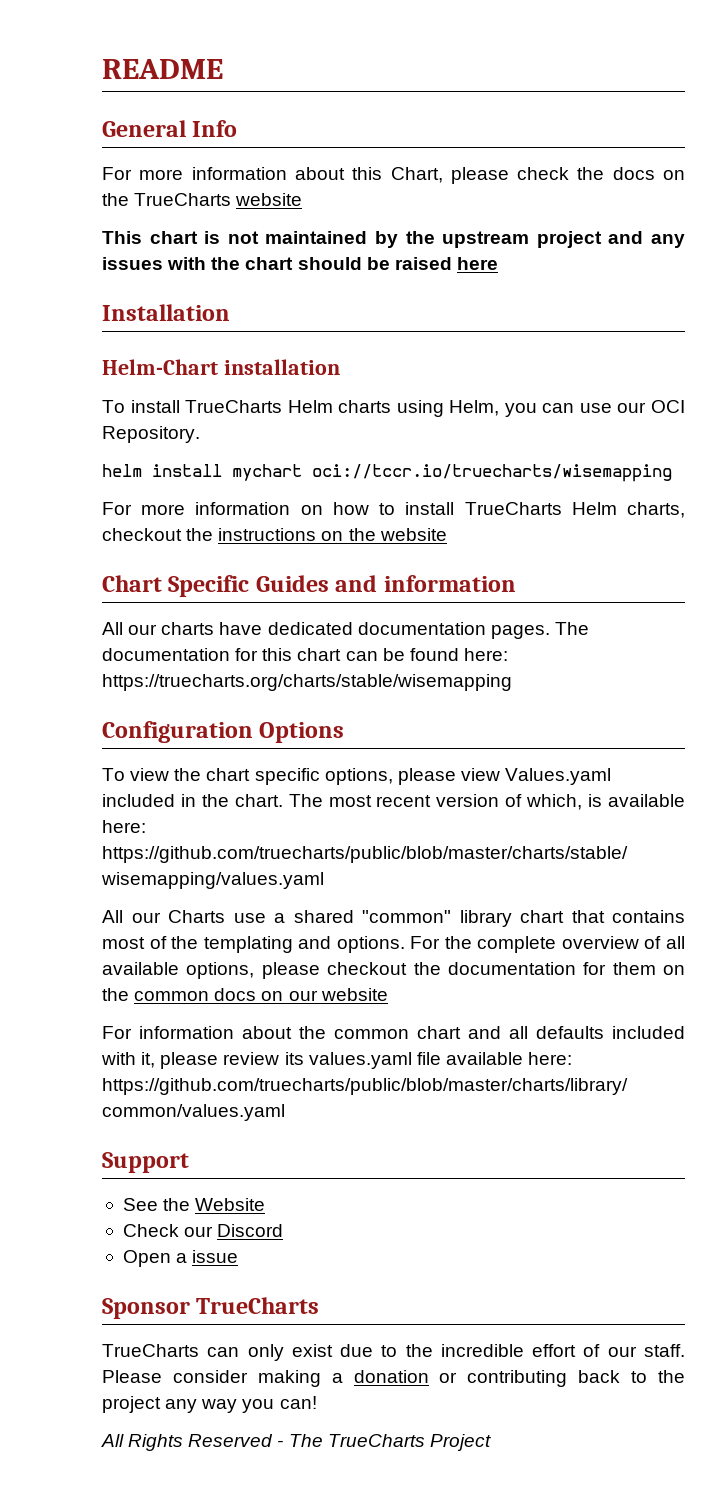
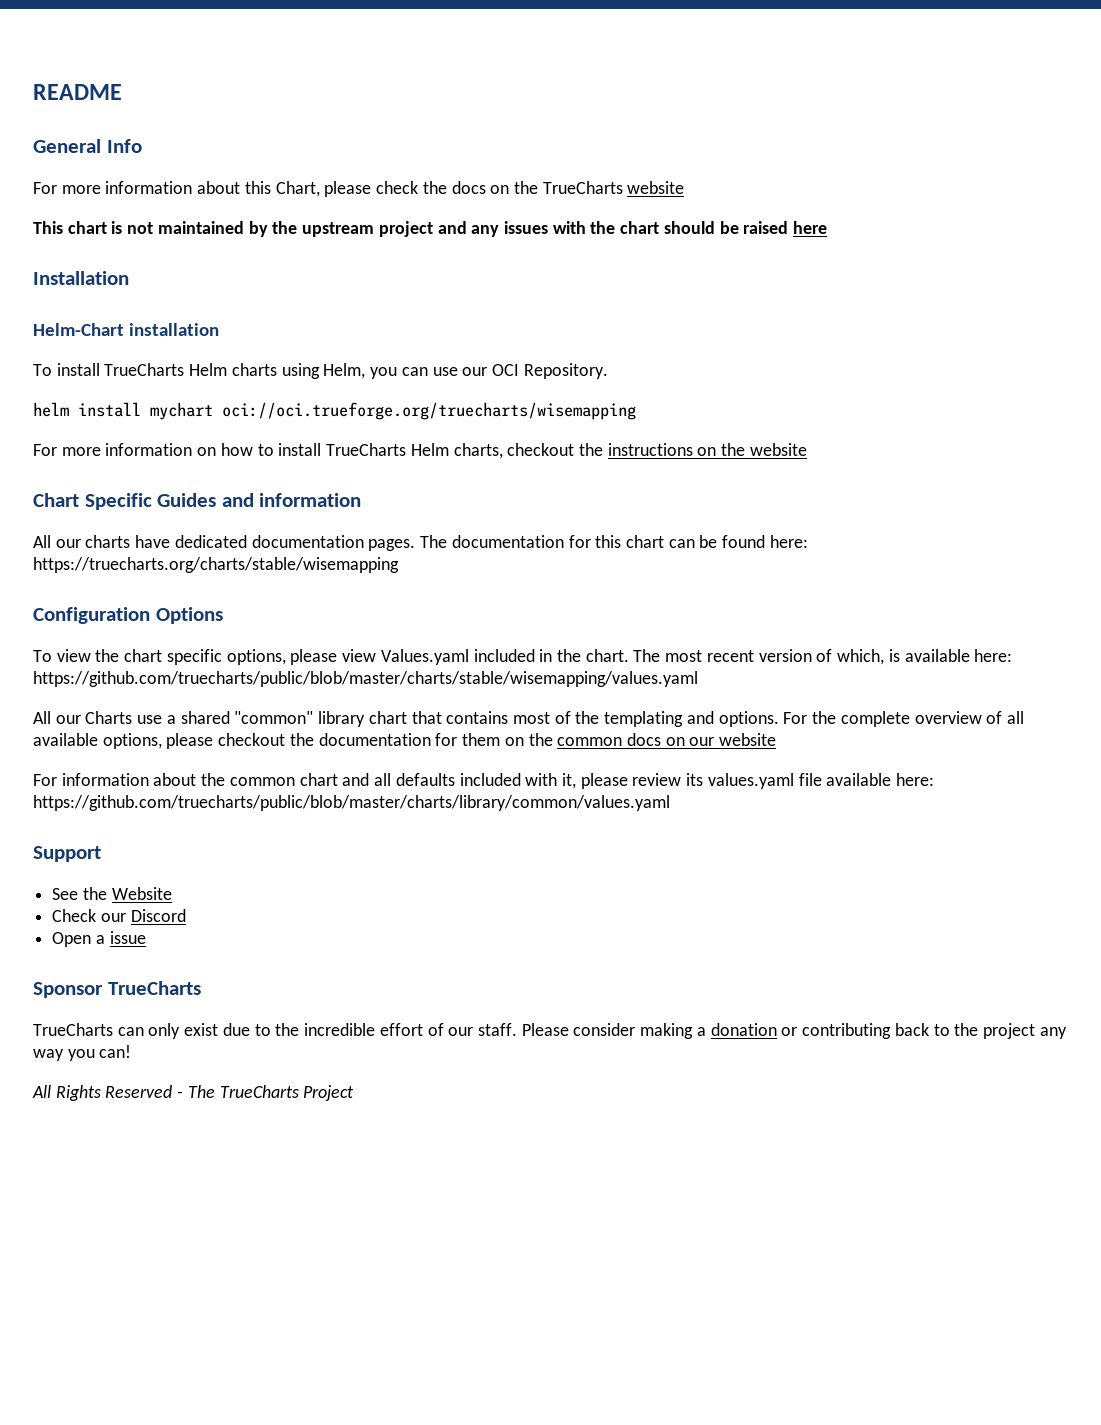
[312,464,672,482] oci://tccr.io/truecharts/wisemapping -> [222,402,636,420] oci://oci.trueforge.org/truecharts/wisemapping

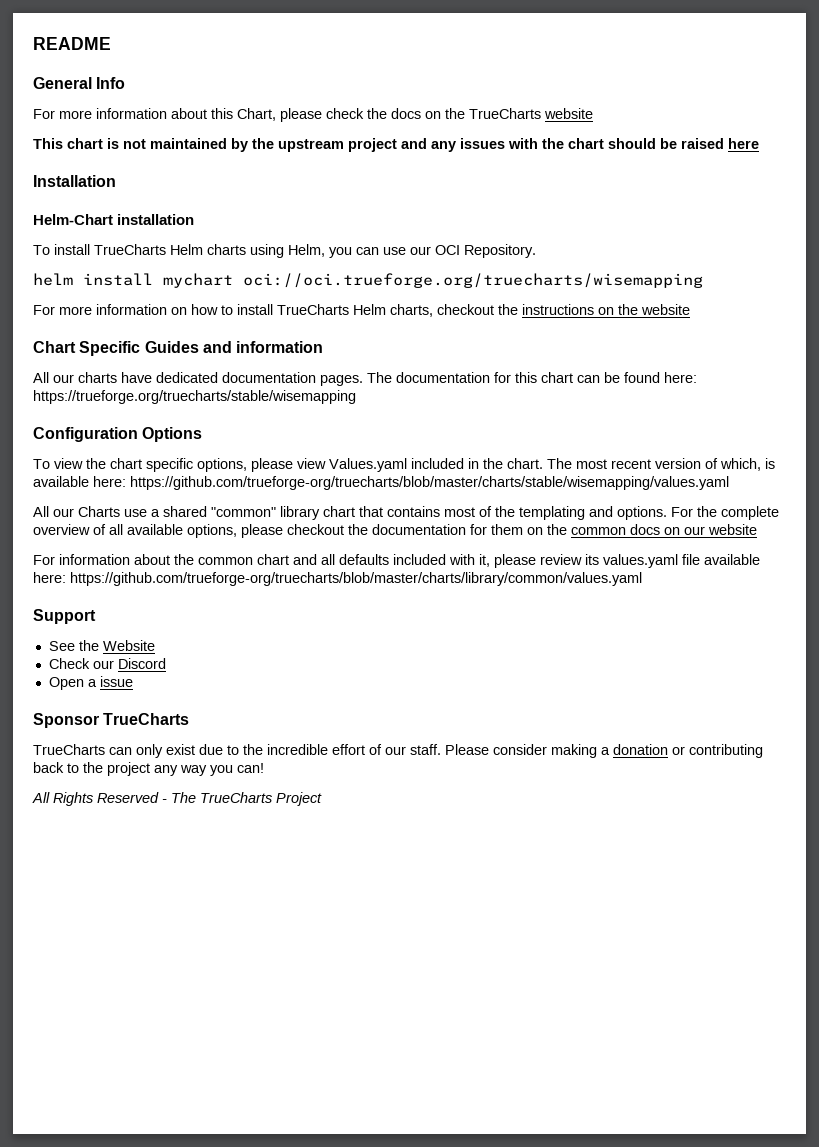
[33,557,399,573] https://truecharts.org/charts/stable/wisemapping -> [33,390,356,404] https://trueforge.org/truecharts/stable/wisemapping
[33,671,698,687] https://github.com/truecharts/public/blob/master/charts/stable/wisemapping/values.yaml -> [130,476,729,490] https://github.com/trueforge-org/truecharts/blob/master/charts/stable/wisemapping/values.yaml
[33,795,670,811] https://github.com/truecharts/public/blob/master/charts/library/common/values.yaml -> [70,572,642,586] https://github.com/trueforge-org/truecharts/blob/master/charts/library/common/values.yaml

